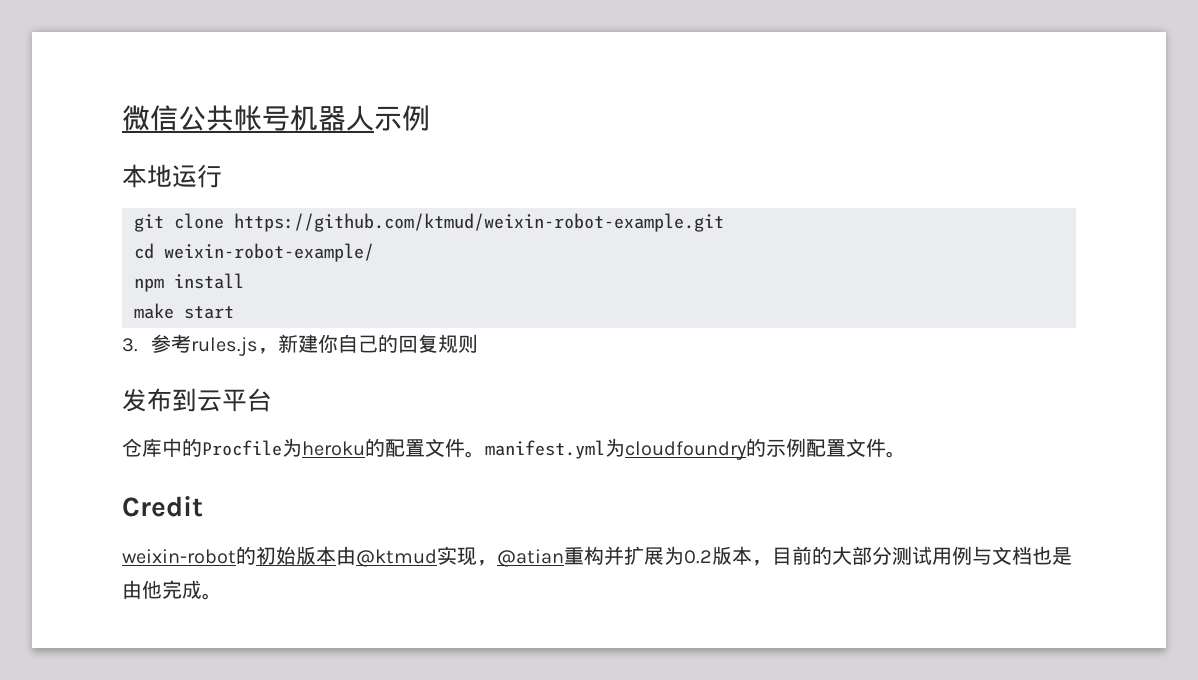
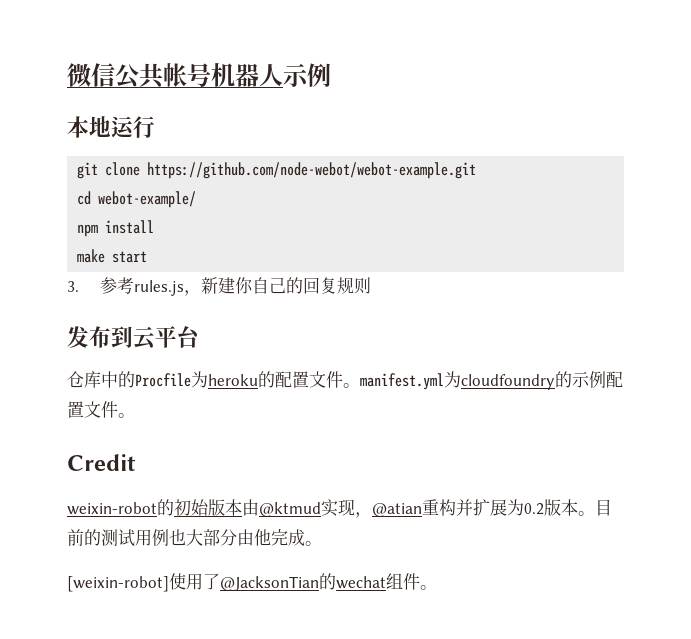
[234,213,724,232] https://github.com/ktmud/weixin-robot-example.git -> [147,162,477,179] https://github.com/node-webot/webot-example.git
[164,243,374,262] weixin-robot-example/ -> [98,191,197,208] webot-example/
[752,546,1072,566] [122,580,202,599] ，目前的大部分测试用例与文档也是由他完成 -> [578,499,612,516] [67,529,322,547] [67,573,420,592] 。目前的测试用例也大部分由他完成。 // [weixin-robot]使用了@JacksonTian的wechat组件

